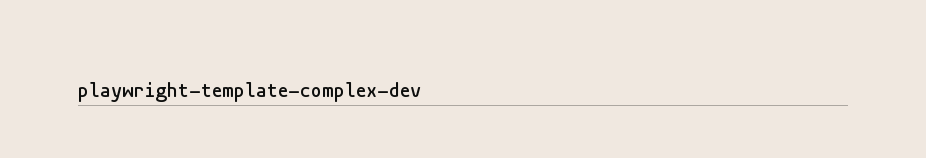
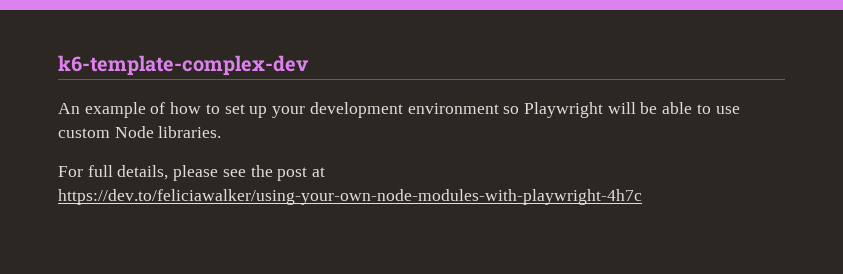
[78,82,421,102] playwright-template-complex-dev -> [58,55,309,76] [58,102,740,118] [58,126,222,138] [58,165,326,181] [58,189,642,205] k6-template-complex-dev // An example of how to set up your development environment so Playwright will be able to use custom Node libraries. // For full details, please see the post at https://dev.to/feliciawalker/using-your-own-node-modules-with-playwright-4h7c

